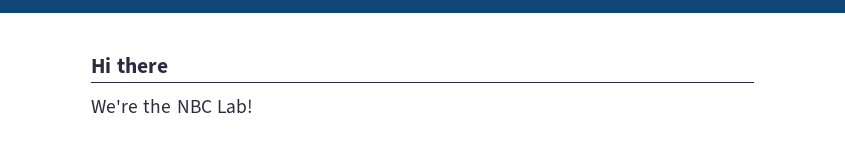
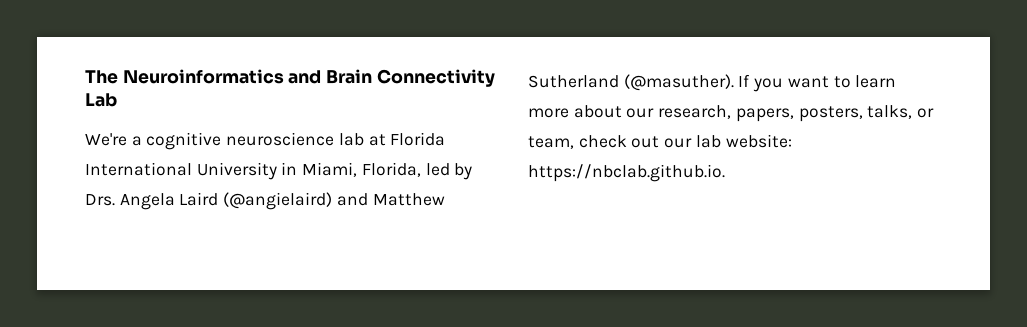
[91,57,168,73] [91,99,253,114] Hi there // We're the NBC Lab! -> [85,69,495,87] [85,93,117,107] [85,132,446,150] [85,162,473,180] [85,192,445,210] [528,74,897,92] [528,105,935,122] [528,134,792,149] [528,164,725,182] The Neuroinformatics and Brain Connectivity Lab // We're a cognitive neuroscience lab at Florida International University in Miami, Florida, led by Drs. Angela Laird (@angielaird) and Matthew Sutherland (@masuther). If you want to learn more about our research, papers, posters, talks, or team, check out our lab website: https://nbclab.github.io.

